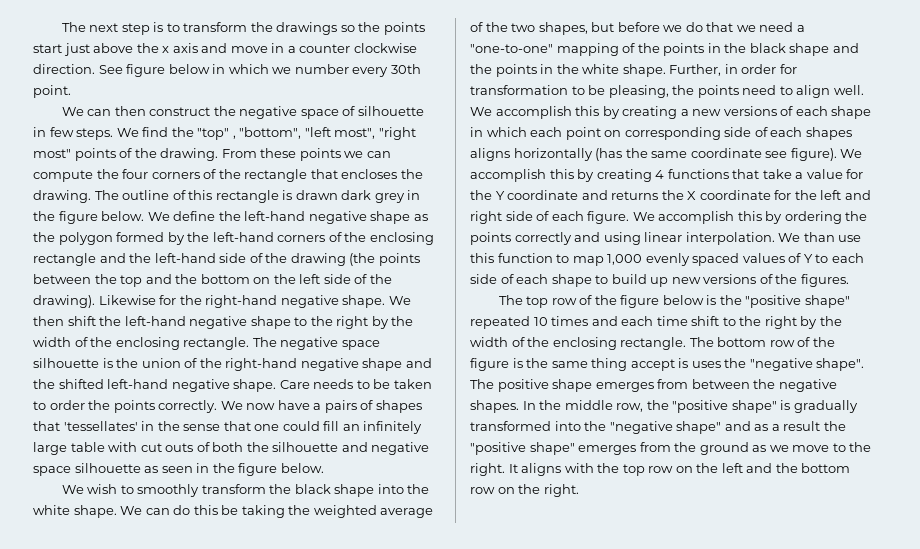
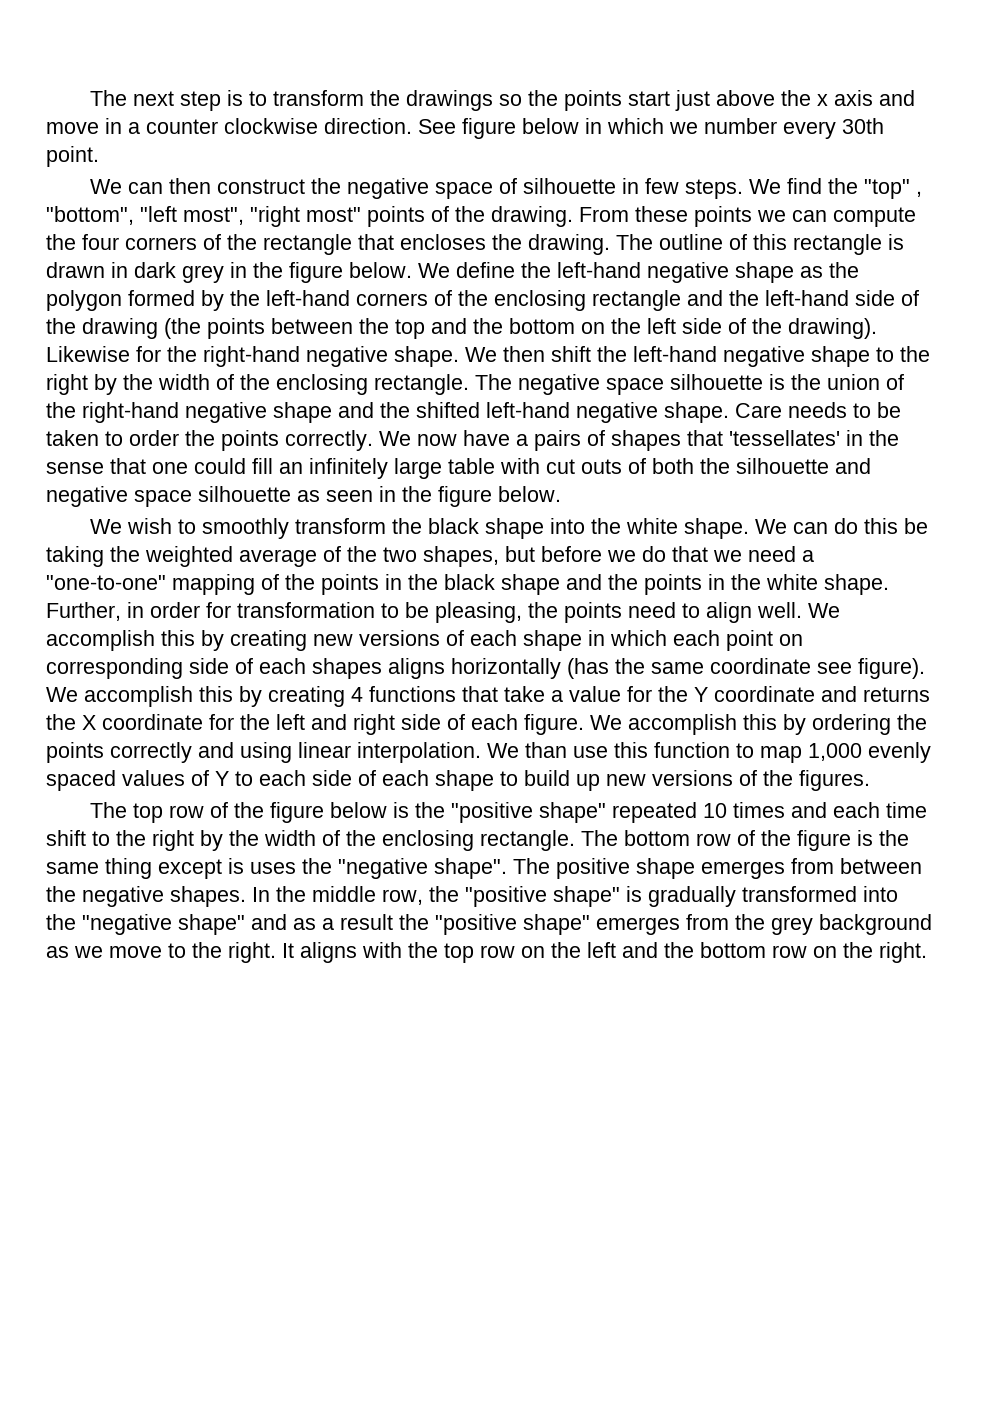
(338, 195) none -> [111,262,128,278] in
[680,109,689,116] a -> (307, 640) none
[630,359,675,371] accept -> [158,859,222,879] except
[699,442,749,455] ground -> [771,914,932,935] grey background

